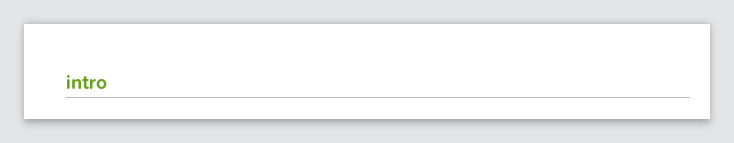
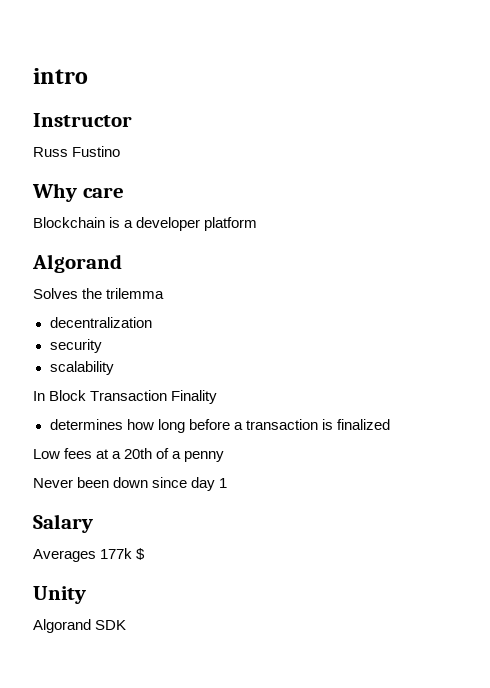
(107, 82) none -> [33,113,132,127] [33,146,121,157] [32,183,124,202] [33,217,258,231] [32,254,122,273] [33,288,165,299] [49,317,152,328] [49,339,102,353] [49,361,114,375] [33,390,218,404] [49,419,390,433] [33,448,225,462] [33,477,228,491] [33,514,93,533] [33,548,146,562] [33,586,86,604] [33,619,127,633] // Instructor // Russ Fustino // Why care // Blockchain is a developer platform // Algorand // Solves the trilemma // decentralization // security // scalability // In Block Transaction Finality // determines how long before a transaction is finalized // Low fees at a 20th of a penny // Never been down since day 1 // Salary // Averages 177k $ // Unity // Algorand SDK

